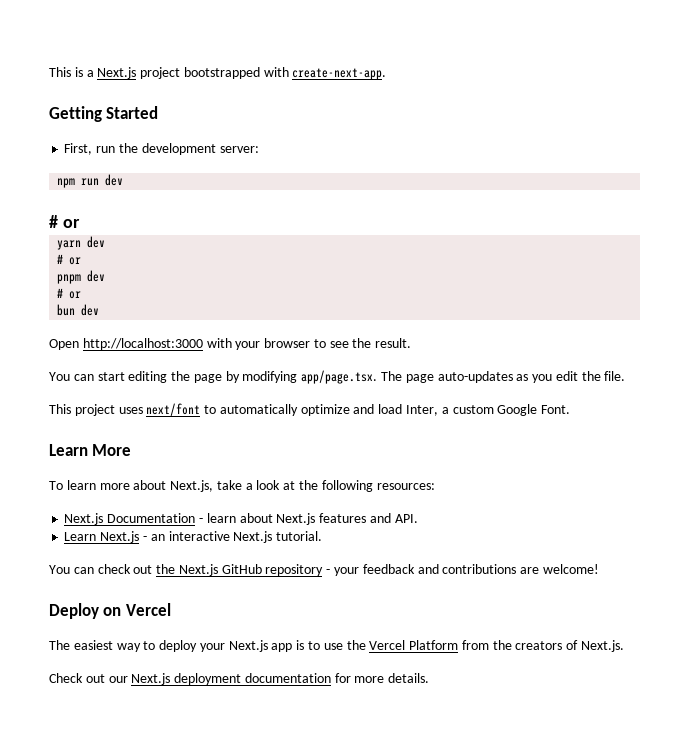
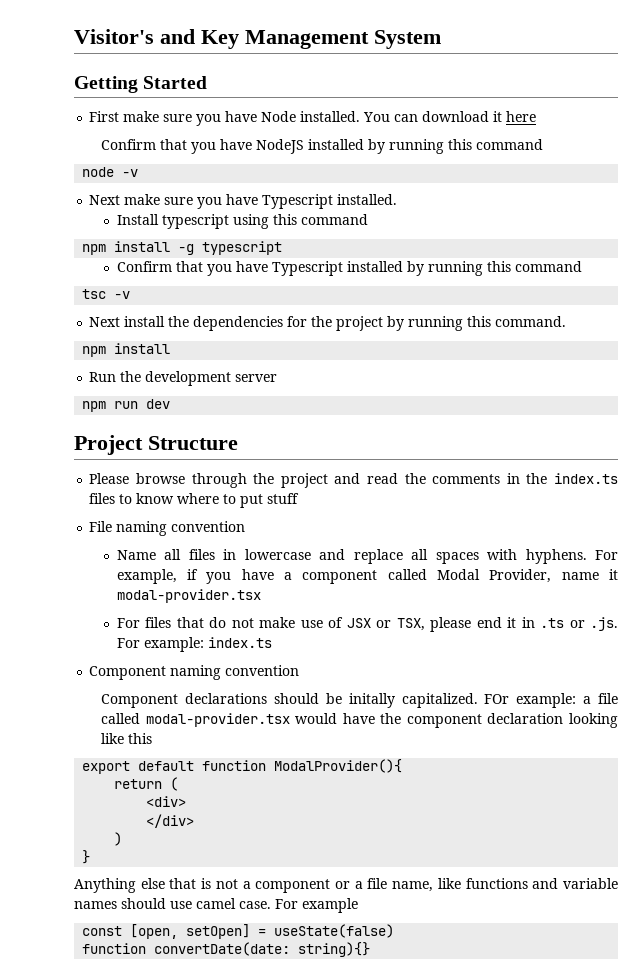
[49,67,387,80] [49,106,159,122] [64,143,116,155] This is a Next.js project bootstrapped with create-next-app. // Getting Started // First, run -> [74,29,441,49] [74,76,208,93] [89,111,537,126] [101,139,544,154] [82,167,139,177] [89,194,398,209] [116,214,368,229] [82,241,283,255] [116,261,582,276] [82,289,131,299] [89,316,567,331] [82,343,171,357] [89,372,117,382] Visitor's and Key Management System // Getting Started // First make sure you have Node installed. You can download it here // Confirm that you have NodeJS installed by running this command // node -v // Next make sure you have Typescript installed. // Install typescript using this command // npm install -g typescript // Confirm that you have Typescript installed by running this command // tsc -v // Next install the dependencies for the project by running this command. // npm install // Run
[219,146,259,153] server: -> [235,374,278,382] server
[49,215,80,228] [57,236,106,250] [57,254,82,265] [57,270,106,284] [57,288,82,299] [57,304,100,316] [49,338,412,350] [49,370,626,384] [49,403,571,416] [49,444,132,456] [49,480,435,492] [64,513,418,525] [64,531,323,543] [49,564,599,576] [49,603,171,619] [49,640,625,652] [49,673,430,685] # or // yarn dev // # or // pnpm dev // # or // bun dev // Open http://localhost:3000 with your browser to see the result. // You can start editing the page by modifying app/page.tsx. The page auto-updates as you edit the file. // This project uses next/font to automatically optimize and load Inter, a custom Google Font. // Learn More // To learn more about Next.js, take a look at the following resources: // Next.js Documentation - learn about Next.js features and API. // Learn Next.js - an interactive Next.js tutorial. // You can check out the Next.js GitHub repository - your feedback and contributions are welcome! // Deploy on Vercel // The easiest way to deploy your Next.js app is to use the Vercel Platform from the creators of Next.js. // Check out our Next.js deployment documentation for more details. -> [74,435,238,455] [89,473,619,488] [89,493,300,508] [89,521,246,536] [116,549,618,564] [116,569,618,584] [116,589,261,603] [116,617,619,632] [116,637,272,652] [89,665,300,680] [101,693,618,708] [101,713,618,728] [101,733,153,744] [82,759,403,774] [114,777,179,791] [146,796,187,807] [146,814,195,828] [114,832,123,846] [82,850,91,864] [74,878,618,893] [74,898,358,913] [82,924,395,939] [82,942,371,957] Project Structure // Please browse through the project and read the comments in the index.ts files to know where to put stuff // File naming convention // Name all files in lowercase and replace all spaces with hyphens. For example, if you have a component called Modal Provider, name it modal-provider.tsx // For files that do not make use of JSX or TSX, please end it in .ts or .js. For example: index.ts // Component naming convention // Component declarations should be initally capitalized. FOr example: a file called modal-provider.tsx would have the component declaration looking like this // export default function ModalProvider(){ // return ( // <div> // </div> // ) // } // Anything else that is not a component or a file name, like functions and variable names should use camel case. For example // const [open, setOpen] = useState(false) // function convertDate(date: string){}

